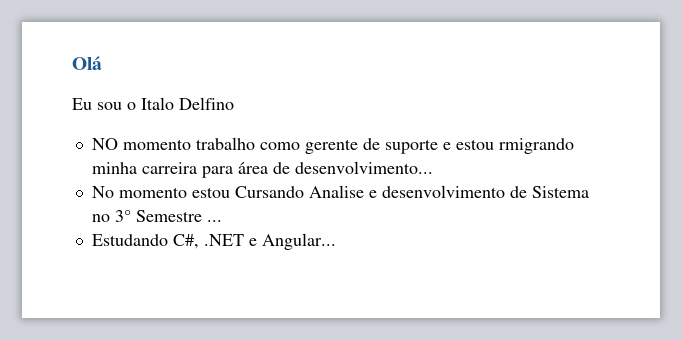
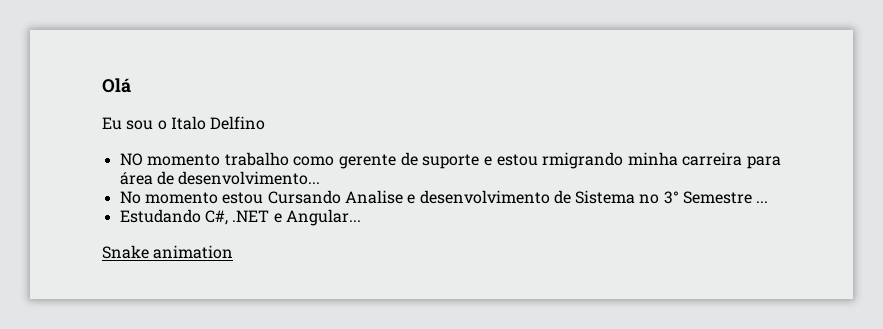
(336, 241) none -> [102,245,234,259] // Snake animation

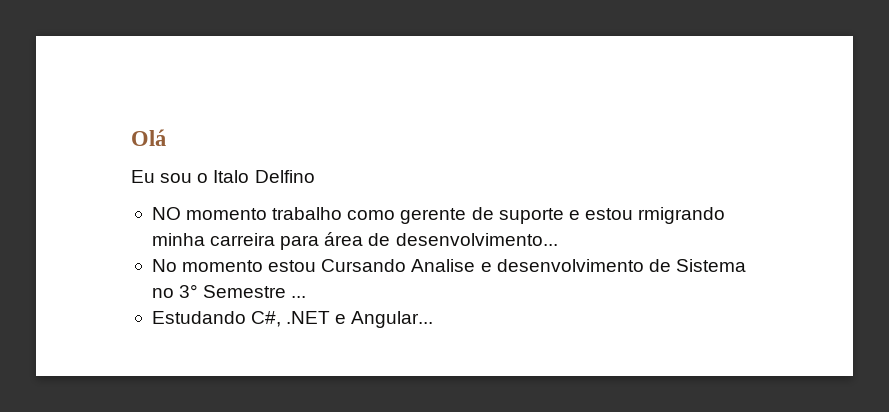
[102,245,234,259] // Snake animation -> (434, 319) none

